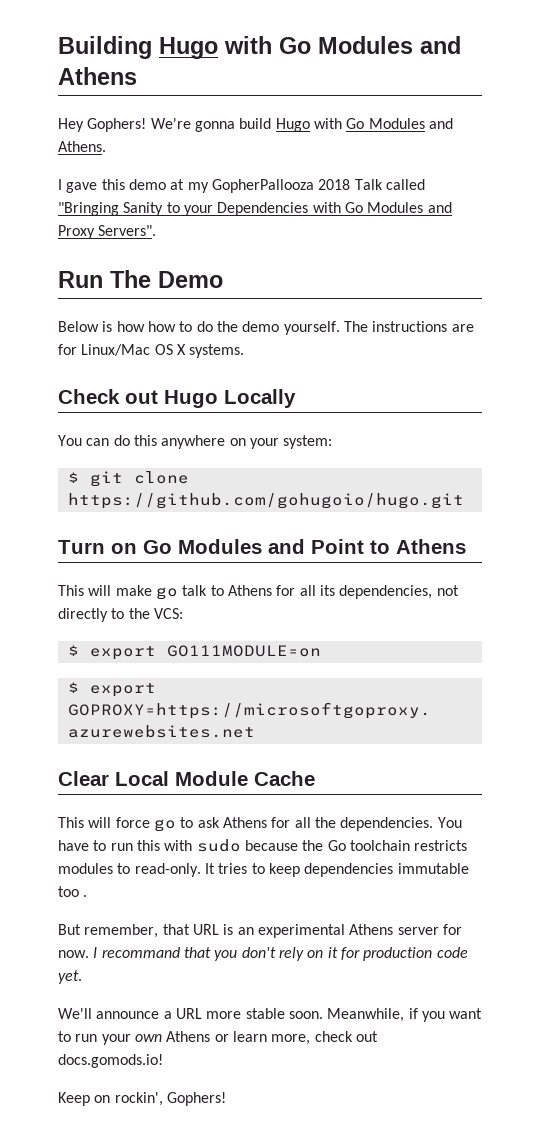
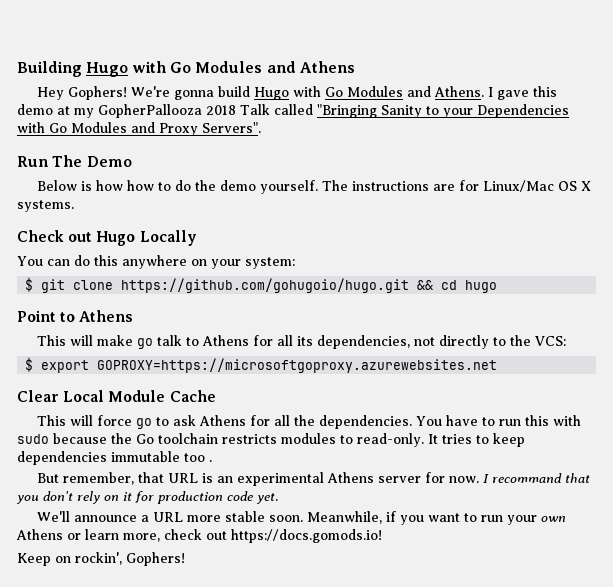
(106, 146) // -> (485, 91) none
[58,539,305,554] // Turn on Go Modules and -> [417,280,498,293] && cd hugo //
[67,645,321,660] // $ export GO111MODULE=on -> (567, 341) none
[58,1054,163,1068] docs.gomods.io! -> [231,529,382,543] https://docs.gomods.io!

